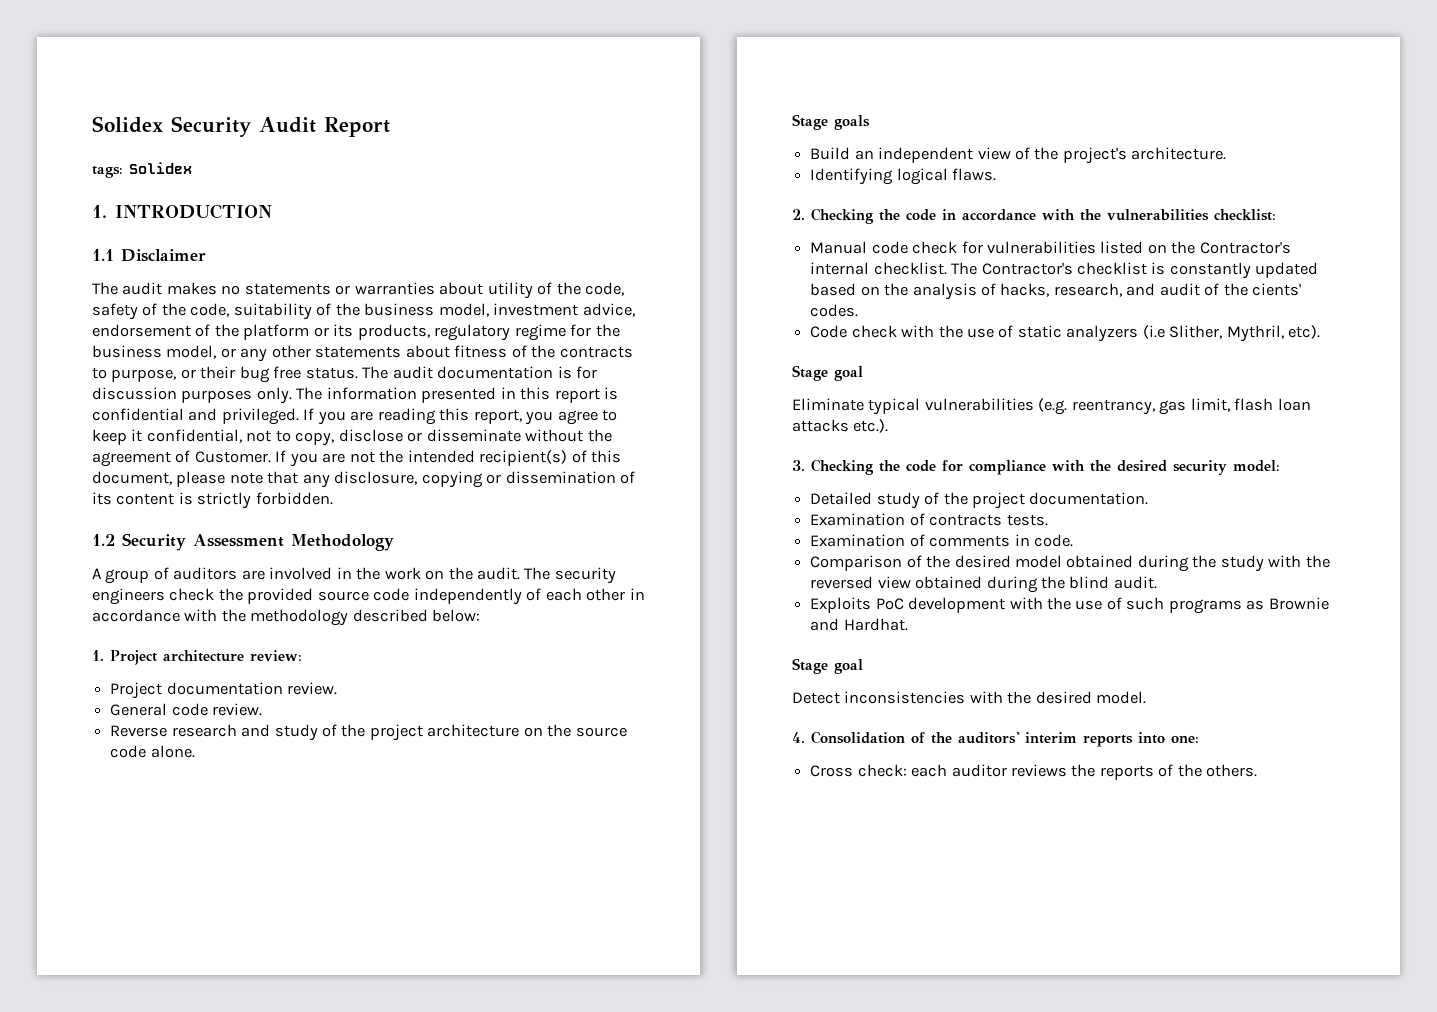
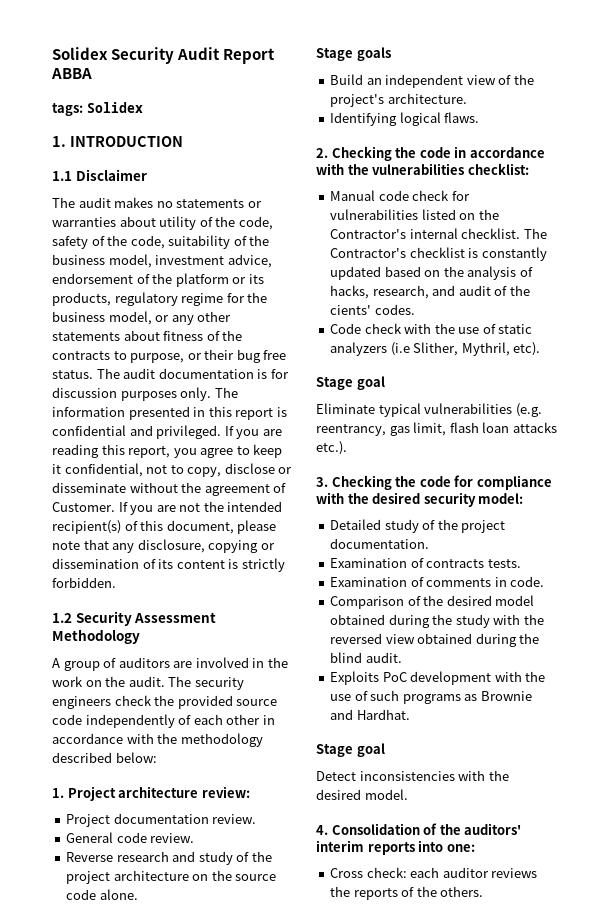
(390, 127) none -> [51,68,92,79] ABBA

